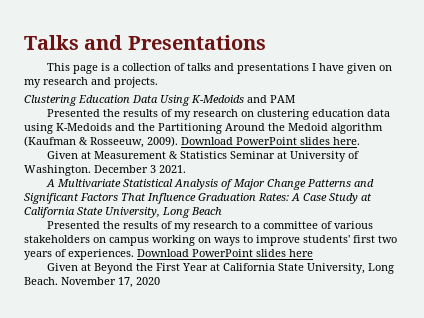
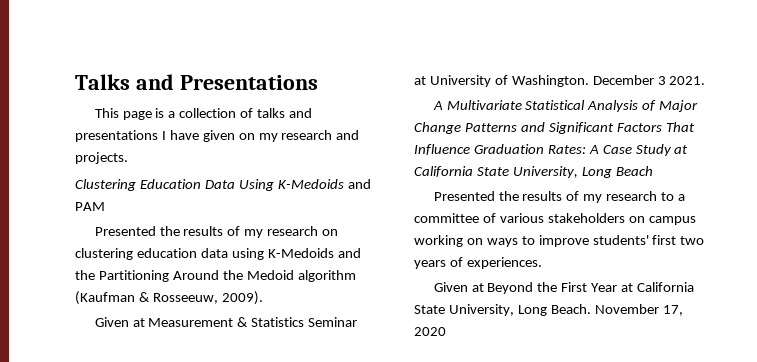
[181,137,360,145] Download PowerPoint slides here. -> (263, 298) none
[137,249,313,257] Download PowerPoint slides here -> (542, 263) none

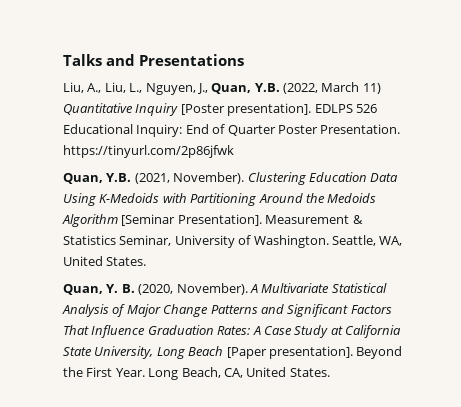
[94,108,313,120] [75,130,360,142] [75,152,128,164] This page is a collection of talks and presentations I have given on my research and projects. // -> [63,82,381,95] [63,103,377,116] [63,124,401,137] [63,145,234,158] [63,172,245,184] Liu, A., Liu, L., Nguyen, J., Quan, Y.B. (2022, March 11) Quantitative Inquiry [Poster presentation]. EDLPS 526 Educational Inquiry: End of Quarter Poster Presentation. https://tinyurl.com/2p86jfwk // Quan, Y.B. (2021, November).
[347,179,371,189] [75,202,105,211] [94,226,339,238] [75,248,361,260] [75,270,356,282] [75,291,263,305] [94,317,145,327] and PAM // Presented the results of my research on clustering education data using K-Medoids and the Partitioning Around the Medoid algorithm (Kaufman & Rosseeuw, 2009). // Given at -> [162,193,377,206] [62,214,262,227] with Partitioning Around the Medoids Algorithm [Seminar Presentation].
[308,317,358,327] [414,76,426,85] Seminar at -> [119,235,172,246] Seminar,
[592,75,706,85] December 3 2021. // -> [331,235,403,246] [63,256,147,266] [63,283,248,295] Seattle, WA, United States. // Quan, Y. B. (2020, November).
[433,191,686,203] [414,213,696,225] [414,235,705,247] [414,257,542,269] [433,282,695,294] [414,304,683,316] [414,327,446,336] // Presented the results of my research to a committee of various stakeholders on campus working on ways to improve students' first two years of experiences. // Given at Beyond the First Year at California State University, Long Beach. November 17, 2020 -> [226,346,403,359] [63,367,330,380] [Paper presentation]. Beyond the First Year. Long Beach, CA, United States.

